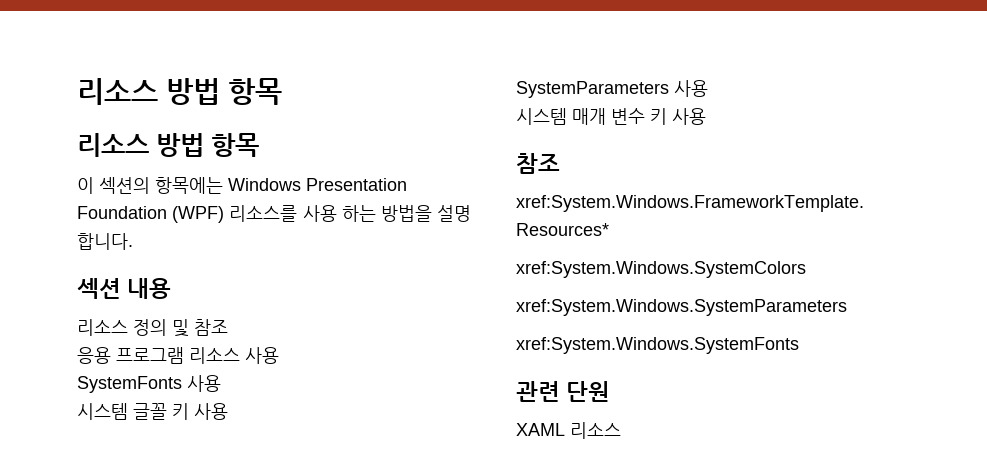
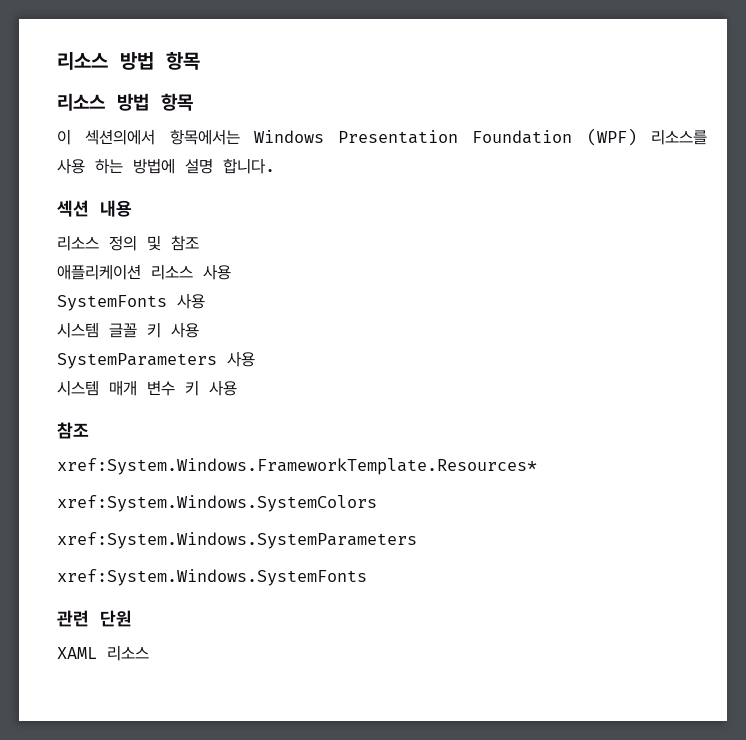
[99,177,223,194] 섹션의 항목에는 -> [85,129,240,145] 섹션의에서 항목에서는
[380,205,432,222] 방법을 -> [133,158,175,174] 방법에
[77,347,184,364] 응용 프로그램 -> [57,264,141,280] 애플리케이션

